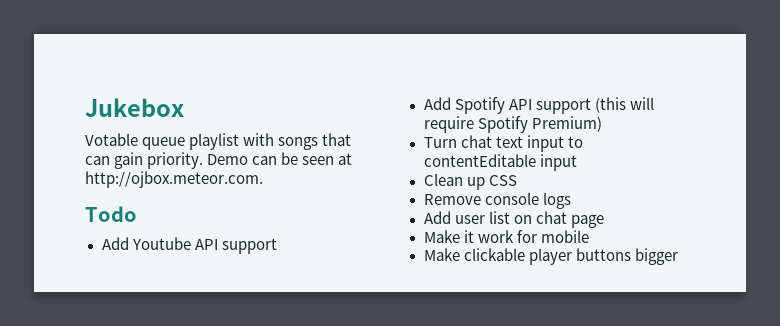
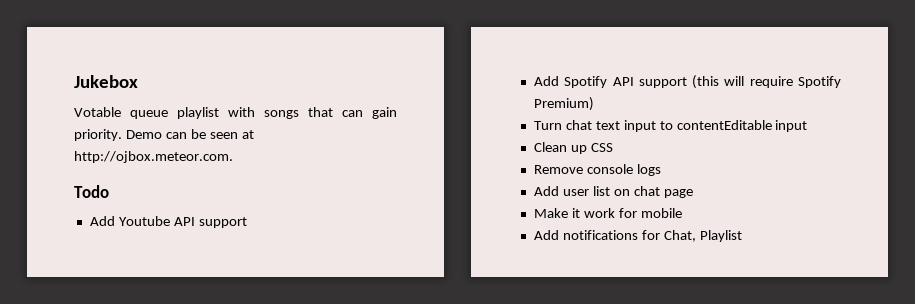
[423,248,678,265] Make clickable player buttons bigger -> [533,230,742,242] Add notifications for Chat, Playlist

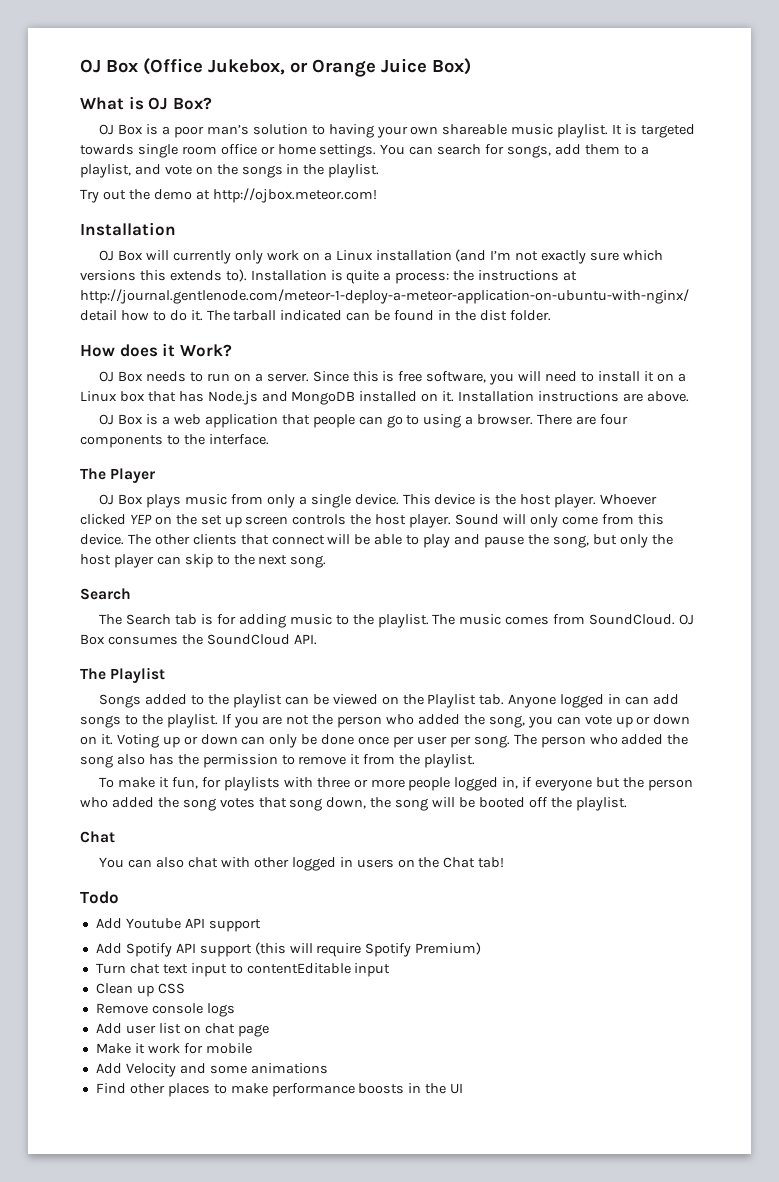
[74,75,138,88] [74,107,397,119] [74,129,254,141] [74,151,233,163] Jukebox // Votable queue playlist with songs that can gain priority. Demo can be seen at http://ojbox.meteor.com. -> [80,58,471,77] [80,96,212,110] [99,124,695,138] [80,144,649,158] [80,164,380,178] [80,188,377,203] [80,222,176,236] [99,249,664,264] [80,269,578,284] [80,289,689,304] [80,310,551,321] [80,343,232,357] [99,371,686,385] [80,391,689,405] [99,414,628,428] [80,434,269,448] [80,468,156,483] [99,494,658,508] [80,514,664,528] [80,534,673,548] [80,554,327,568] [80,588,131,600] [99,614,695,628] [80,634,317,645] [80,667,166,683] [99,694,679,708] [80,714,691,728] [80,734,689,748] [80,754,476,768] [99,777,693,791] [80,797,627,811] [80,831,115,843] [99,857,505,871] OJ Box (Office Jukebox, or Orange Juice Box) // What is OJ Box? // OJ Box is a poor man’s solution to having your own shareable music playlist. It is targeted towards single room office or home settings. You can search for songs, add them to a playlist, and vote on the songs in the playlist. // Try out the demo at http://ojbox.meteor.com! // Installation // OJ Box will currently only work on a Linux installation (and I’m not exactly sure which versions this extends to). Installation is quite a process: the instructions at http://journal.gentlenode.com/meteor-1-deploy-a-meteor-application-on-ubuntu-with-nginx/ detail how to do it. The tarball indicated can be found in the dist folder. // How does it Work? // OJ Box needs to run on a server. Since this is free software, you will need to install it on a Linux box that has Node.js and MongoDB installed on it. Installation instructions are above. // OJ Box is a web application that people can go to using a browser. There are four components to the interface. // The Player // OJ Box plays music from only a single device. This device is the host player. Whoever clicked YEP on the set up screen controls the host player. Sound will only come from this device. The other clients that connect will be able to play and pause the song, but only the host player can skip to the next song. // Search // The Search tab is for adding music to the playlist. The music comes from SoundCloud. OJ Box consumes the SoundCloud API. // The Playlist // Songs added to the playlist can be viewed on the Playlist tab. Anyone logged in can add songs to the playlist. If you are not the person who added the song, you can vote up or down on it. Voting up or down can only be done once per user per song. The person who added the song also has the permission to remove it from the playlist. // To make it fun, for playlists with three or more people logged in, if everyone but the person who added the song votes that song down, the song will be booted off the playlist. // Chat // You can also chat with other logged in users on the Chat tab!
[562,230,742,242] notifications for Chat, Playlist -> [125,1063,328,1077] [95,1083,464,1097] Velocity and some animations // Find other places to make performance boosts in the UI

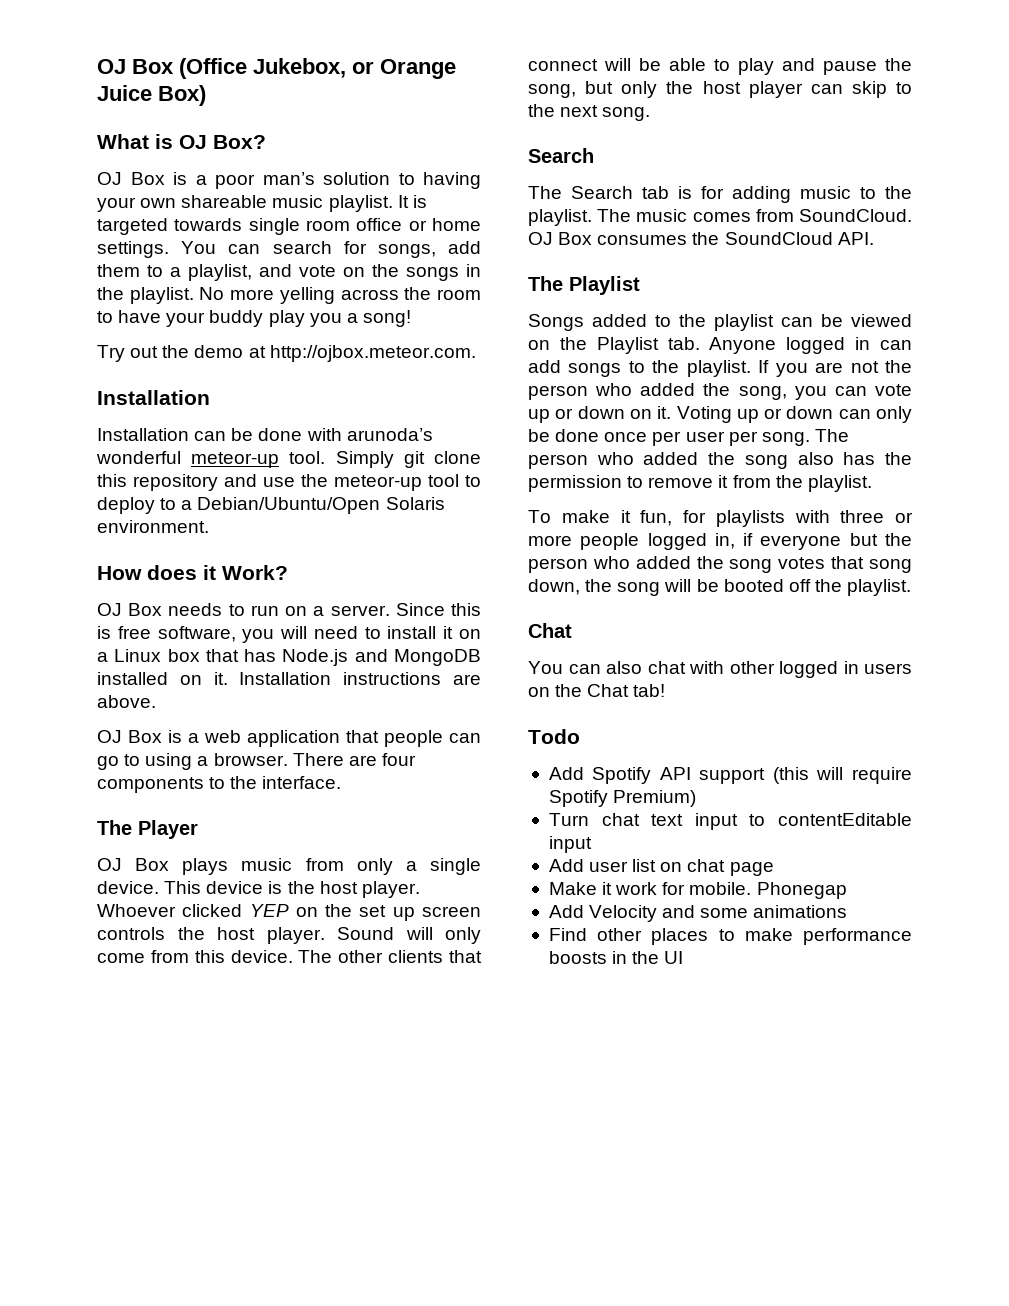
(380, 171) none -> [199,287,481,304] [97,310,411,327] No more yelling across the room to have your buddy play you a song!
[212,188,377,203] http://ojbox.meteor.com! -> [269,345,476,362] http://ojbox.meteor.com.
[99,249,664,264] [80,269,578,284] [80,289,689,304] [80,310,551,321] OJ Box will currently only work on a Linux installation (and I’m not exactly sure which versions this extends to). Installation is quite a process: the instructions at http://journal.gentlenode.com/meteor-1-deploy-a-meteor-application-on-ubuntu-with-nginx/ detail how to do it. The tarball indicated can be found in the dist folder. -> [97,428,433,441] [96,451,481,468] [97,474,481,491] [97,497,445,514] [97,520,209,533] Installation can be done with arunoda’s wonderful meteor-up tool. Simply git clone this repository and use the meteor-up tool to deploy to a Debian/Ubuntu/Open Solaris environment.
[95,918,261,932] // Add Youtube API support -> (580, 736) none
[95,983,185,997] [95,1003,235,1017] // Clean up CSS // Remove console logs -> (592, 844) none
[205,1043,252,1054] mobile -> [689,882,847,899] mobile. Phonegap

